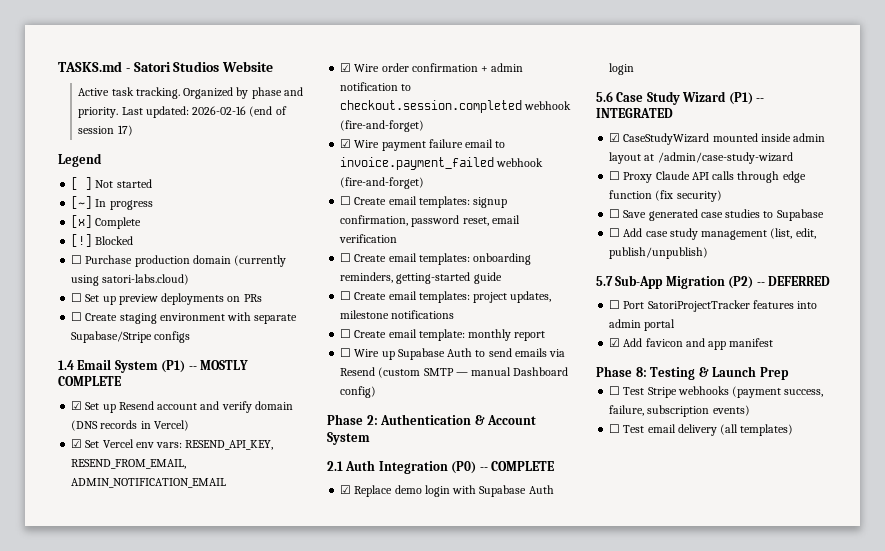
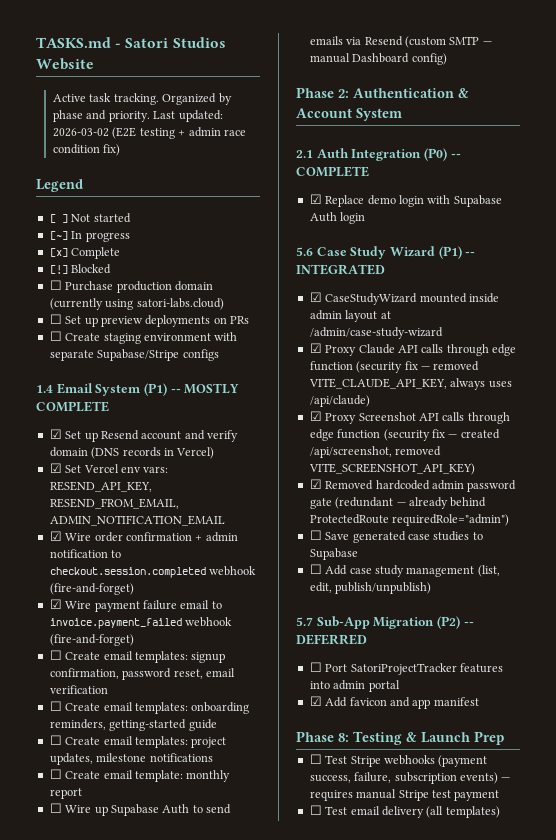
[192,106,287,117] [78,125,133,136] 2026-02-16 (end of session 17) -> [53,127,246,139] [53,144,121,156] 2026-03-02 (E2E testing + admin race condition fix)
[609,171,621,180] ☐ -> [309,343,322,353] ☑
[655,190,722,202] (fix security) -> [356,361,480,373] [308,378,512,390] [309,395,370,407] [309,411,510,424] [309,429,500,441] [309,446,442,458] [308,463,475,475] [309,479,517,492] [309,497,487,509] [309,514,510,526] (security fix — removed VITE_CLAUDE_API_KEY, always uses /api/claude) // ☑ Proxy Screenshot API calls through edge function (security fix — created /api/screenshot, removed VITE_SCREENSHOT_API_KEY) // ☑ Removed hardcoded admin password gate (redundant — already behind ProtectedRoute requiredRole="admin")
(750, 410) none -> [501,777,511,781] [309,789,500,801] — requires manual Stripe test payment

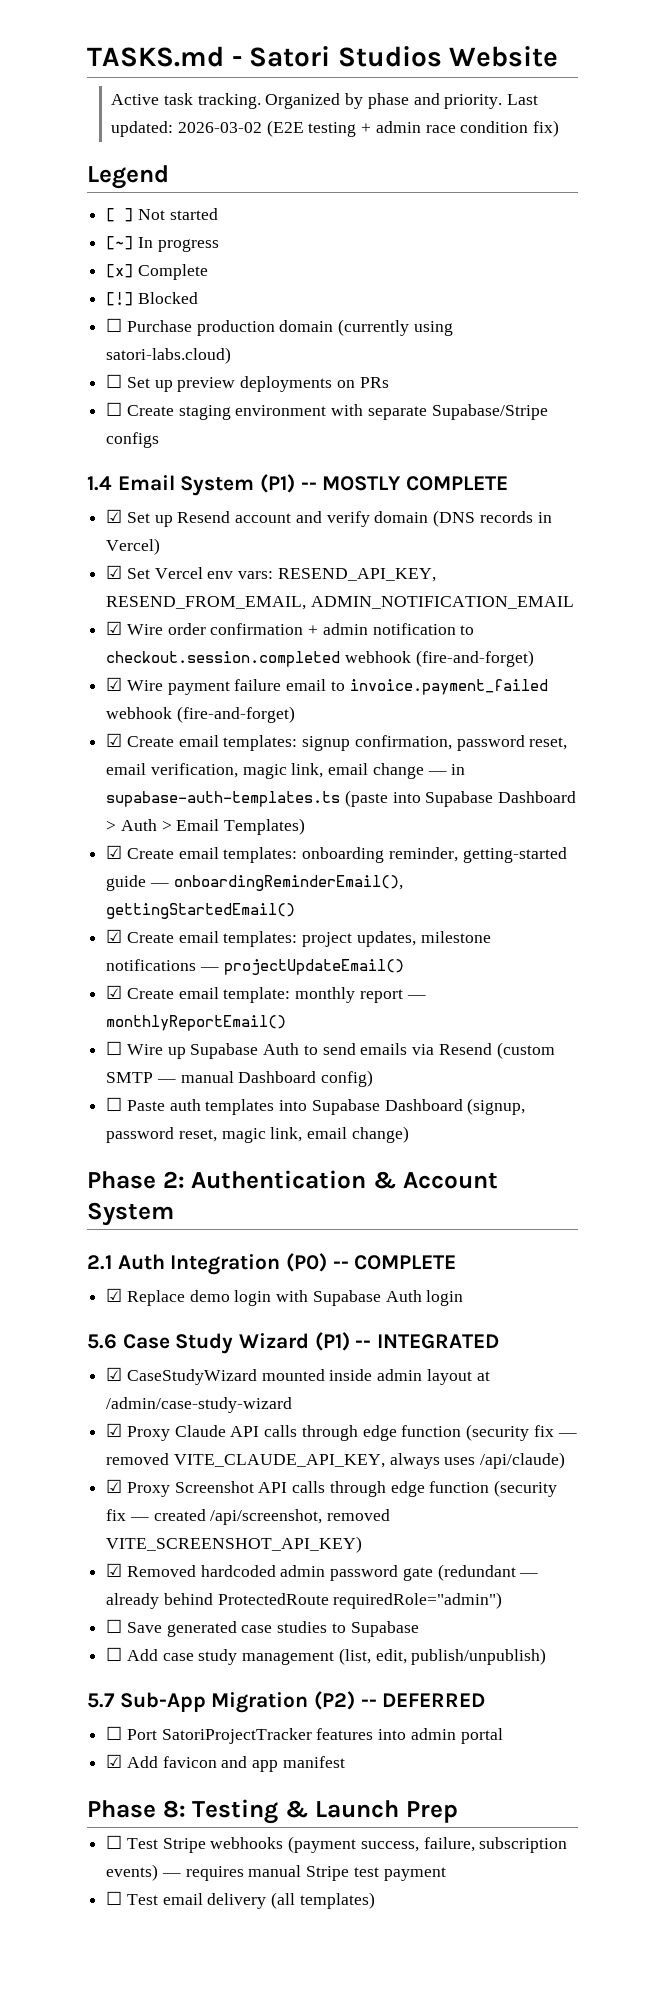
[49,650,62,660] ☐ -> [106,733,123,747] ☑
[49,685,108,694] [49,701,62,711] verification // ☐ -> [150,763,466,779] [106,790,577,807] [106,818,306,835] [106,845,123,859] verification, magic link, email change — in supabase-auth-templates.ts (paste into Supabase Dashboard > Auth > Email Templates) // ☑
[49,719,106,730] reminders, -> [388,847,458,862] reminder,
[49,735,62,745] // ☐ -> [149,875,403,891] [106,903,296,919] [106,929,123,943] — onboardingReminderEmail(), gettingStartedEmail() // ☑
[49,769,62,779] // ☐ -> [199,959,404,975] [106,985,123,999] — projectUpdateEmail() // ☑
(82, 793) none -> [406,995,426,999] [106,1015,287,1031] — monthlyReportEmail()
(447, 59) none -> [106,1097,526,1115] [106,1126,409,1143] // ☐ Paste auth templates into Supabase Dashboard (signup, password reset, magic link, email change)

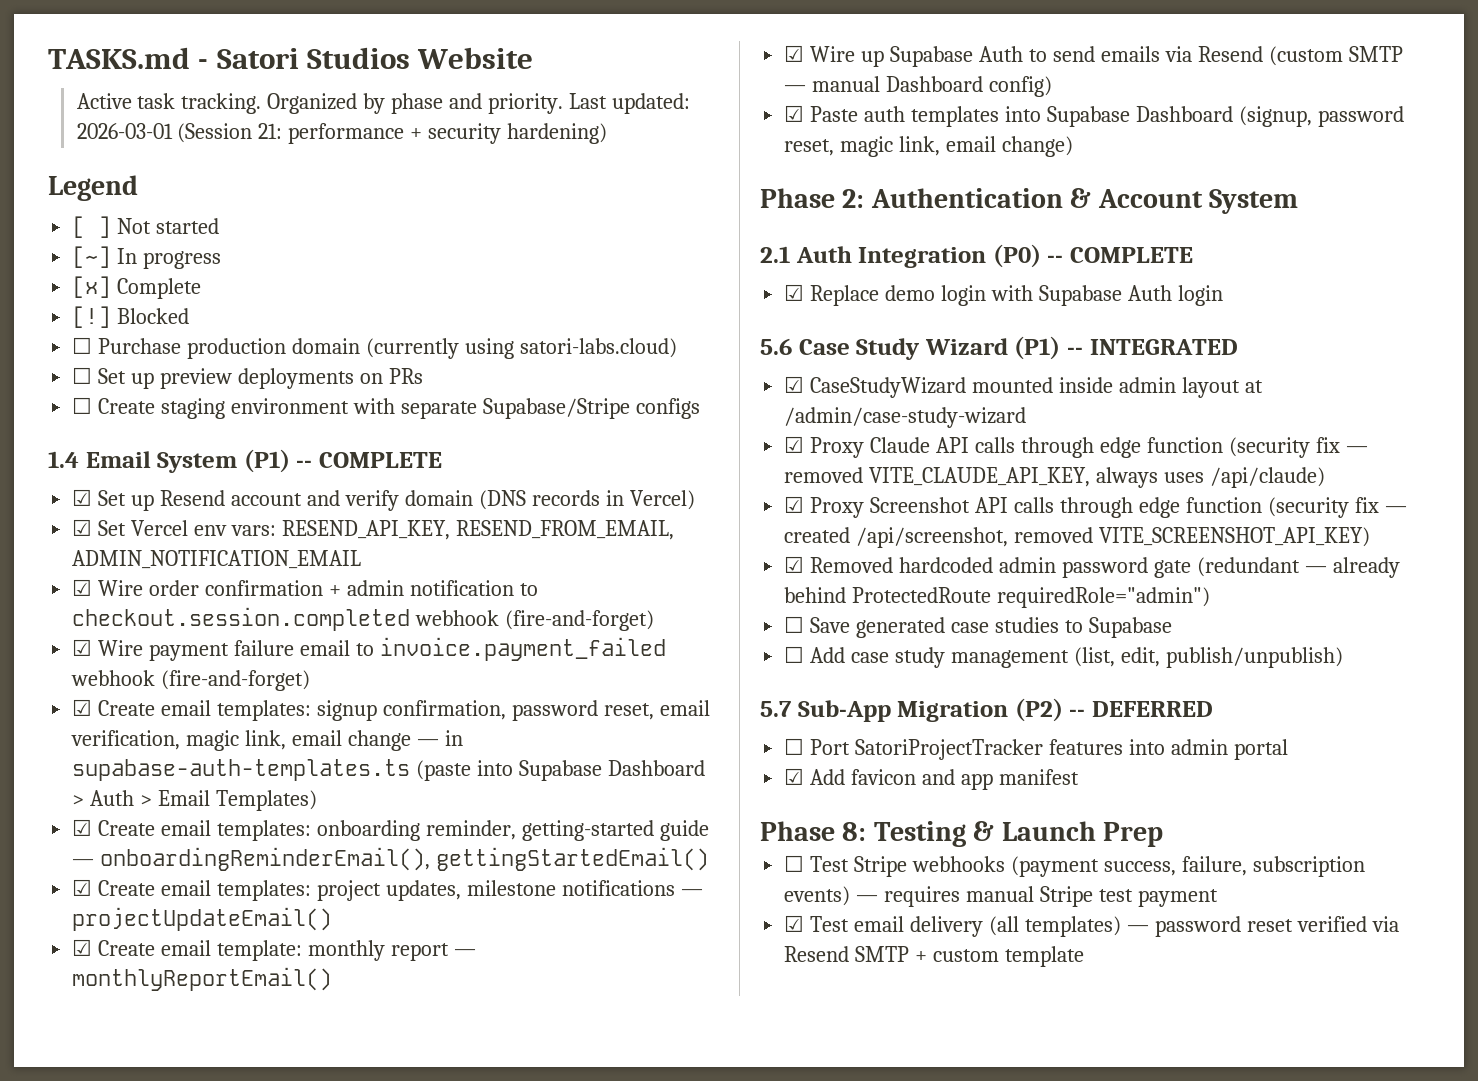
[177,120,560,137] 2026-03-02 (E2E testing + admin race condition fix) -> [76,123,608,144] 2026-03-01 (Session 21: performance + security hardening)
[322,476,402,491] MOSTLY -> (313, 464) none
[106,1041,123,1055] ☐ -> [784,45,805,62] ☑
[106,1097,123,1111] ☐ -> [784,105,805,122] ☑
[106,1891,123,1905] ☐ -> [784,915,805,932] ☑
(375, 1900) none -> [1126,916,1399,937] [784,946,1084,967] — password reset verified via Resend SMTP + custom template

